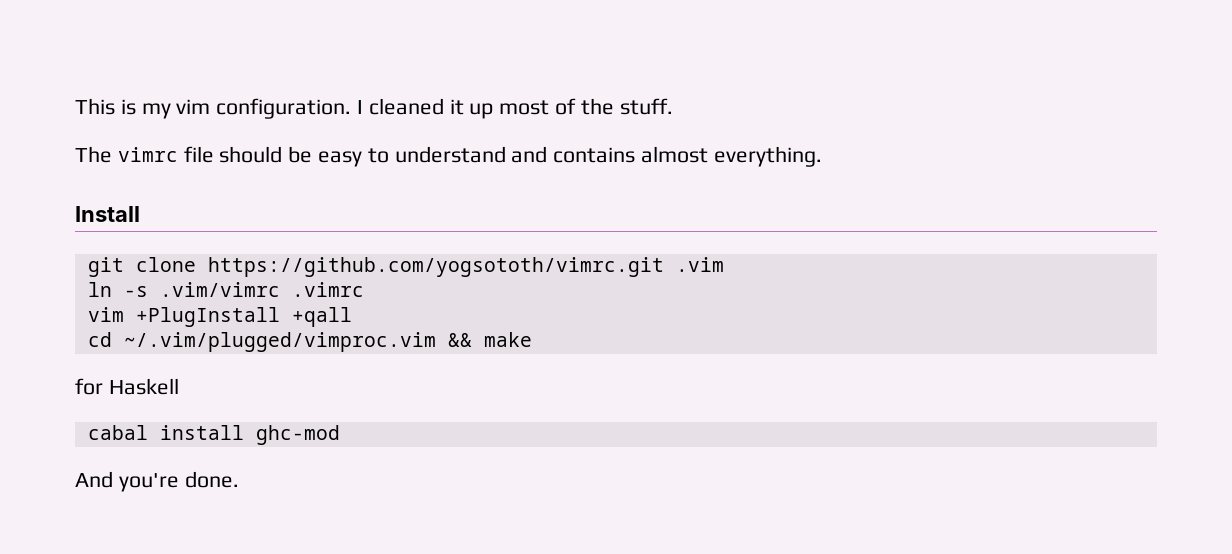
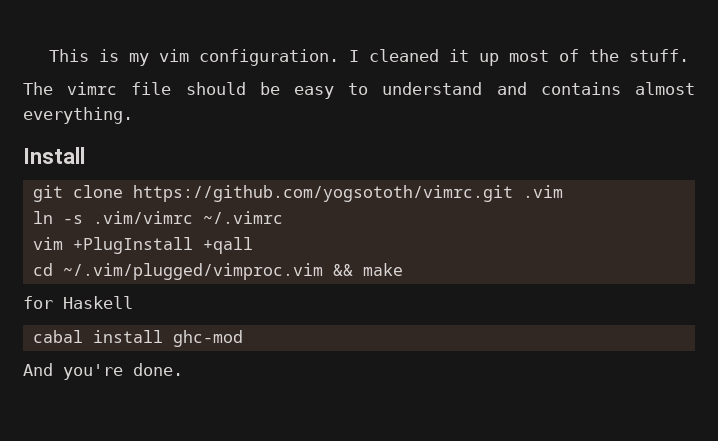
[291,282,364,297] .vimrc -> [202,211,283,224] ~/.vimrc

